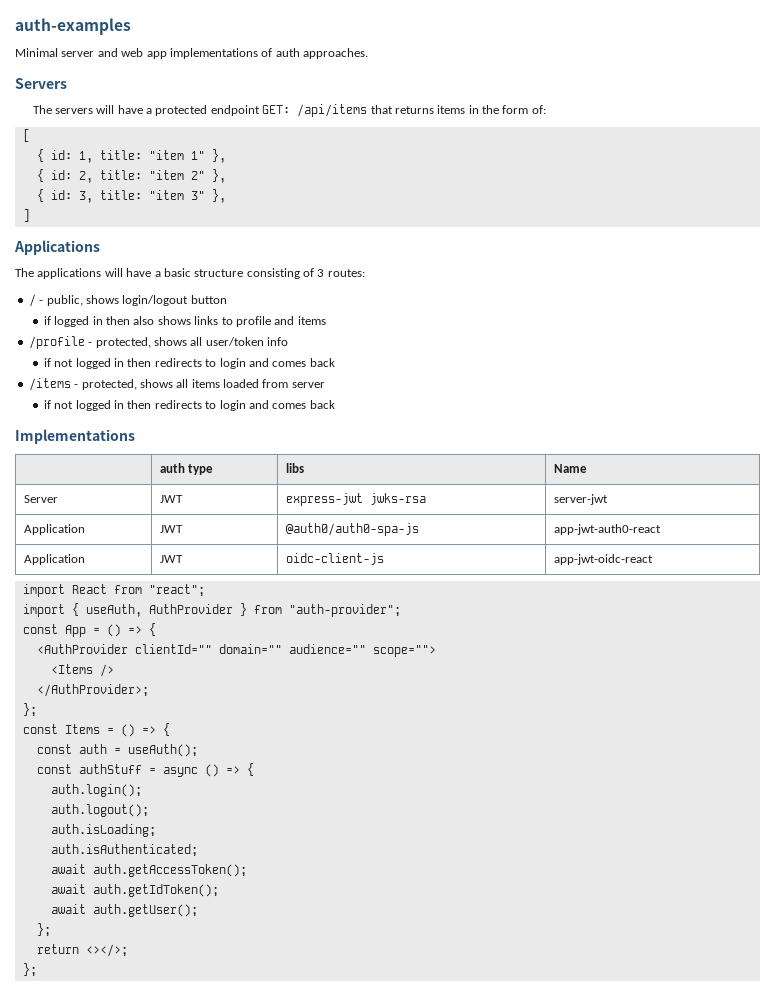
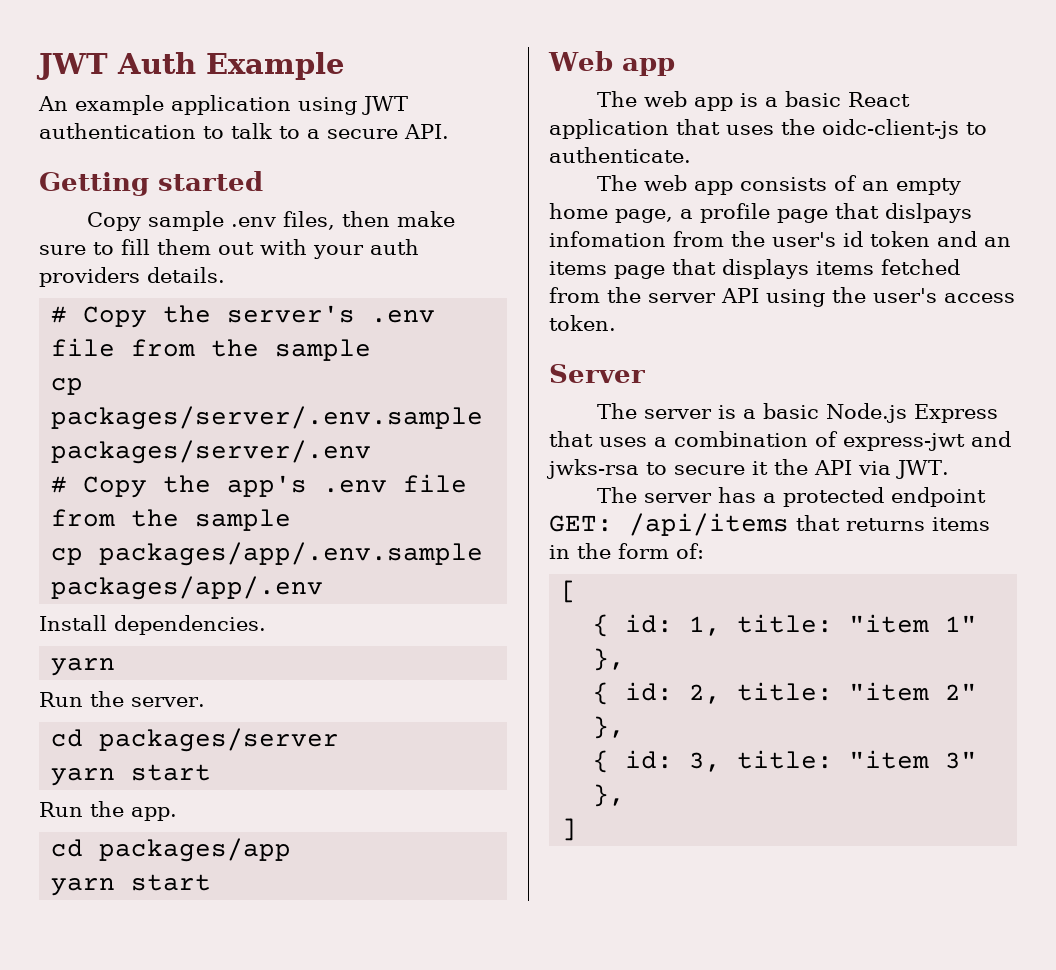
[15,18,131,35] [15,48,368,59] [15,78,67,89] [32,105,143,114] auth-examples // Minimal server and web app implementations of auth approaches. // Servers // The servers will have -> [36,52,344,80] [38,95,408,115] [39,123,449,139] [39,171,263,196] [86,211,455,231] [39,239,419,259] [39,267,225,287] [51,305,436,328] [51,338,372,361] [51,378,84,395] [51,406,484,430] [51,440,372,464] [51,474,468,498] [51,509,292,531] [51,542,484,566] [51,576,324,600] [39,615,266,635] [51,658,116,676] [39,691,205,707] [51,728,340,752] [51,764,212,786] [39,801,177,821] [51,838,292,862] [51,874,212,896] [548,51,675,76] [596,91,910,111] [549,119,987,139] [549,147,691,163] [596,175,961,195] [549,203,972,223] [549,231,1011,247] [549,259,960,279] [549,287,1015,307] [549,315,616,331] [549,364,645,383] [596,403,998,423] [549,431,1011,451] [546,459,949,479] [596,487,756,503] JWT Auth Example // An example application using JWT authentication to talk to a secure API. // Getting started // Copy sample .env files, then make sure to fill them out with your auth providers details. // # Copy the server's .env file from the sample // cp packages/server/.env.sample packages/server/.env // # Copy the app's .env file from the sample // cp packages/app/.env.sample packages/app/.env // Install dependencies. // yarn // Run the server. // cd packages/server // yarn start // Run the app. // cd packages/app // yarn start // Web app // The web app is a basic React application that uses the oidc-client-js to authenticate. // The web app consists of an empty home page, a profile page that dislpays infomation from the user's id token and an items page that displays items fetched from the server API using the user's access token. // Server // The server is a basic Node.js Express that uses a combination of express-jwt and jwks-rsa to secure it the API via JWT. // The server has
[14,240,100,255] [15,268,365,279] [28,294,227,307] [43,316,326,327] [28,336,288,349] [43,358,335,369] [28,378,325,391] [43,400,335,411] [15,429,135,444] [159,463,214,475] [285,463,304,473] [553,464,587,473] [23,495,58,503] [159,495,183,503] [285,493,426,506] [553,494,608,505] [23,524,85,535] [159,525,183,533] [285,523,419,536] [553,524,661,535] [23,554,85,565] [159,555,183,563] [285,553,384,565] [553,554,653,565] [22,584,205,597] [22,603,401,617] [22,623,156,637] [36,644,436,657] [50,664,114,677] [36,684,149,697] [22,703,37,717] [22,723,170,737] [36,744,198,757] [36,763,254,777] [50,784,142,797] [50,804,149,817] [50,824,156,837] [50,844,198,857] [50,864,247,877] [50,884,219,897] [50,904,198,917] [36,923,51,937] [36,944,128,957] [22,963,37,977] // Applications // The applications will have a basic structure consisting of 3 routes: // / - public, shows login/logout button // if logged in then also shows links to profile and items // /profile - protected, shows all user/token info // if not logged in then redirects to login and comes back // /items - protected, shows all items loaded from server // if not logged in then redirects to login and comes back // Implementations // | auth type | libs | Name // Server | JWT | express-jwt jwks-rsa | server-jwt // Application | JWT | @auth0/auth0-spa-js | app-jwt-auth0-react // Application | JWT | oidc-client-js | app-jwt-oidc-react // import React from "react"; // import { useAuth, AuthProvider } from "auth-provider"; // const App = () => { // <AuthProvider clientId="" domain="" audience="" scope=""> // <Items /> // </AuthProvider>; // }; // const Items = () => { // const auth = useAuth(); // const authStuff = async () => { // auth.login(); // auth.logout(); // auth.isLoading; // auth.isAuthenticated; // await auth.getAccessToken(); // await auth.getIdToken(); // await auth.getUser(); // }; // return <></>; // }; -> (578, 829) none

